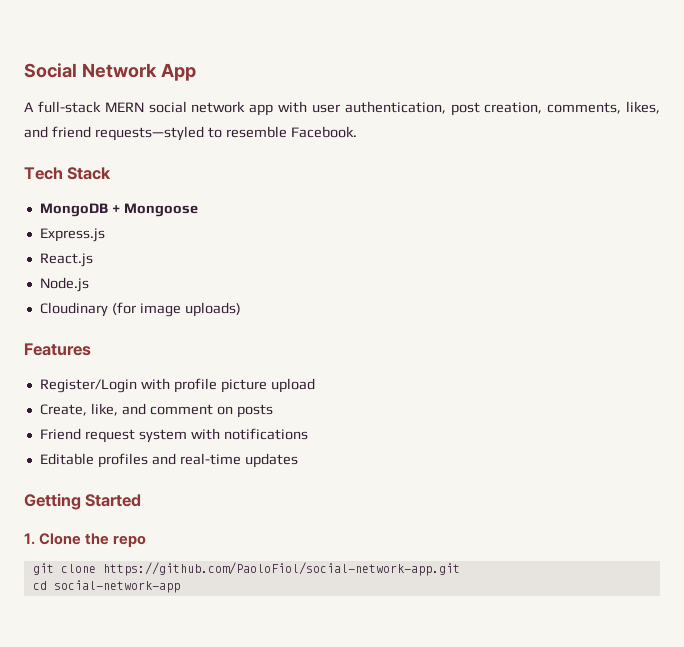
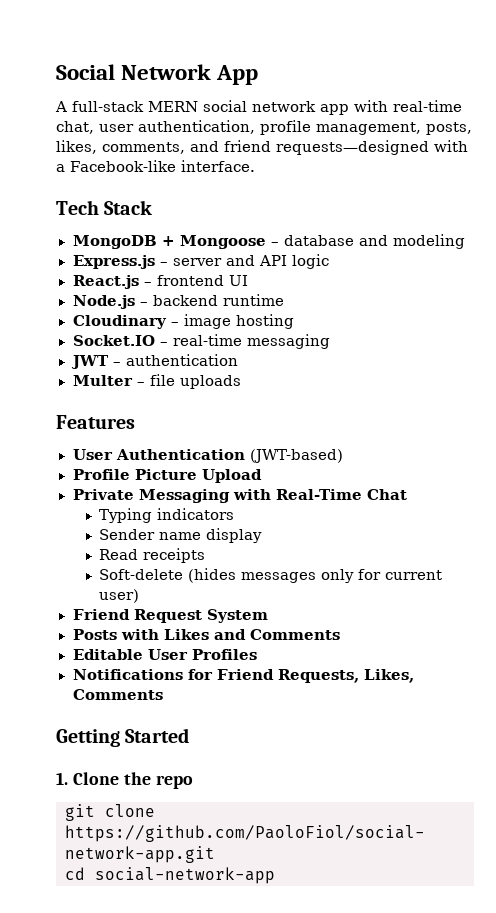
[311,101,660,116] [24,126,357,141] user authentication, post creation, comments, likes, and friend requests—styled to resemble Facebook. -> [393,100,462,112] [56,120,472,135] [56,140,468,155] [56,160,255,172] real-time chat, user authentication, profile management, posts, likes, comments, and friend requests—designed with a Facebook-like interface.
[39,228,105,242] [39,253,93,267] [39,277,89,292] [39,302,241,317] [24,343,91,356] [39,378,315,393] [39,403,273,418] [39,428,308,443] [39,453,298,468] // Express.js // React.js // Node.js // Cloudinary (for image uploads) // Features // Register/Login with profile picture upload // Create, like, and comment on posts // Friend request system with notifications // Editable profiles and real-time updates -> [270,234,465,249] [72,254,329,269] [72,275,248,289] [72,294,284,309] [72,314,294,329] [72,334,330,349] [70,354,238,369] [72,374,241,389] [56,415,135,429] [72,449,344,463] [72,469,262,483] [72,489,408,503] [99,508,235,523] [99,528,263,543] [99,548,206,563] [99,568,443,583] [99,589,140,603] [72,609,268,623] [72,629,340,640] [72,649,257,660] [72,669,414,683] [72,689,163,700] – database and modeling // Express.js – server and API logic // React.js – frontend UI // Node.js – backend runtime // Cloudinary – image hosting // Socket.IO – real-time messaging // JWT – authentication // Multer – file uploads // Features // User Authentication (JWT-based) // Profile Picture Upload // Private Messaging with Real-Time Chat // Typing indicators // Sender name display // Read receipts // Soft-delete (hides messages only for current user) // Friend Request System // Posts with Likes and Comments // Editable User Profiles // Notifications for Friend Requests, Likes, Comments

